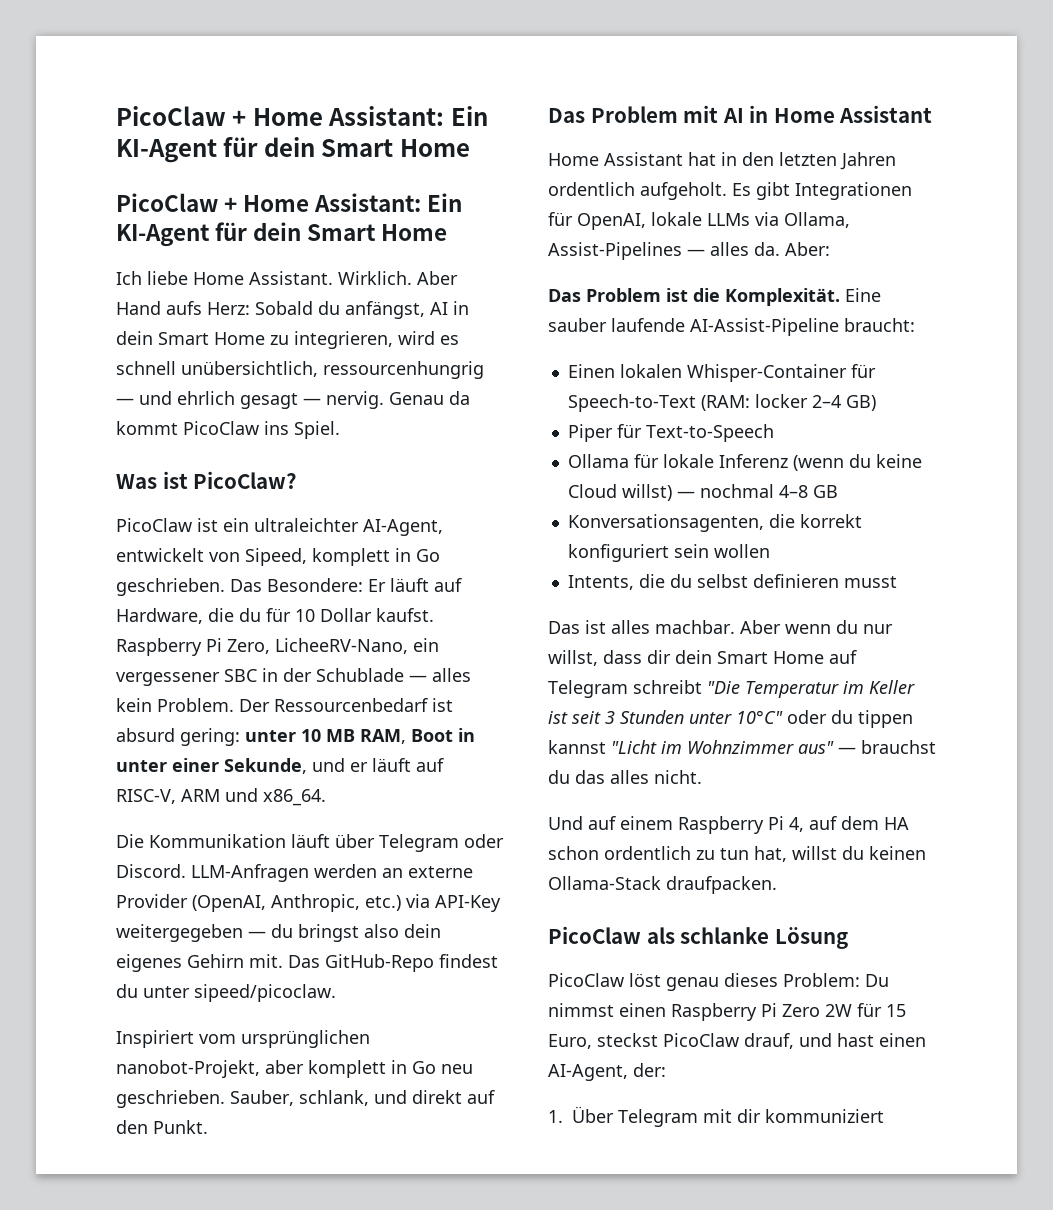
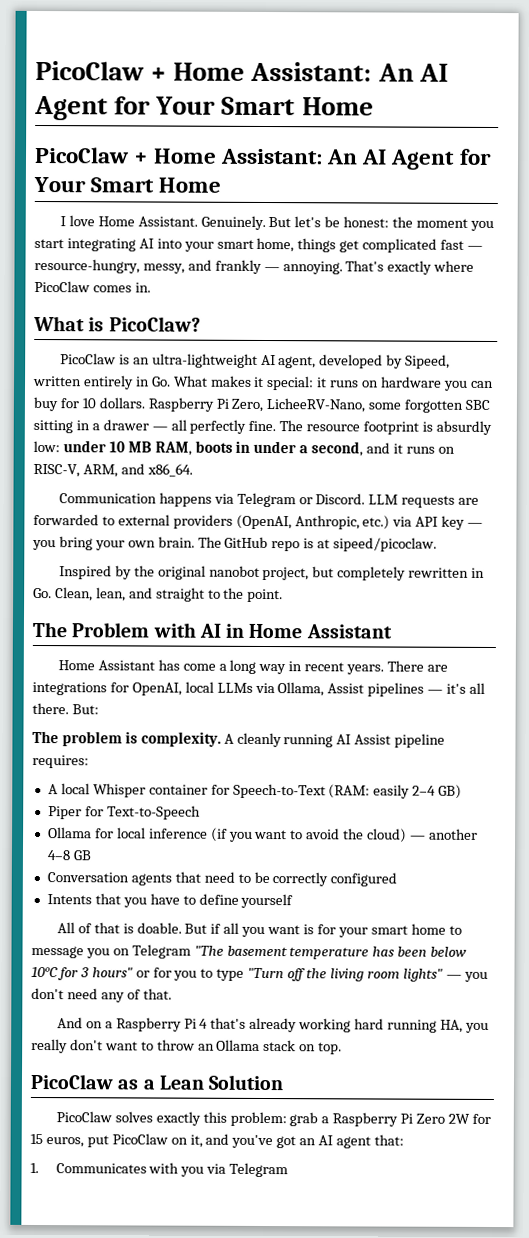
[116,106,488,126] [116,137,315,163] PicoClaw + Home Assistant: Ein KI-Agent für dein -> [35,60,449,82] [34,95,217,121] PicoClaw + Home Assistant: An AI Agent for Your
[427,193,463,212] [116,222,448,247] [116,271,458,285] [116,301,469,319] [116,331,459,349] [116,361,484,379] [116,391,470,409] [116,421,340,439] [116,471,298,489] [116,518,443,536] [116,548,440,566] [116,578,462,596] [116,608,434,624] [116,638,439,656] [116,668,471,686] [116,698,453,712] [116,728,475,746] [116,758,444,774] [116,788,326,806] [116,834,504,852] [116,864,473,882] [116,894,501,912] [116,924,441,942] [116,954,498,972] [116,984,336,1002] [116,1030,370,1048] [116,1060,473,1078] [116,1090,495,1108] [116,1120,208,1134] [548,105,719,123] Ein KI-Agent für dein Smart Home // Ich liebe Home Assistant. Wirklich. Aber Hand aufs Herz: Sobald du anfängst, AI in dein Smart Home zu integrieren, wird es schnell unübersichtlich, ressourcenhungrig — und ehrlich gesagt — nervig. Genau da kommt PicoClaw ins Spiel. // Was ist PicoClaw? // PicoClaw ist ein ultraleichter AI-Agent, entwickelt von Sipeed, komplett in Go geschrieben. Das Besondere: Er läuft auf Hardware, die du für 10 Dollar kaufst. Raspberry Pi Zero, LicheeRV-Nano, ein vergessener SBC in der Schublade — alles kein Problem. Der Ressourcenbedarf ist absurd gering: unter 10 MB RAM, Boot in unter einer Sekunde, und er läuft auf RISC-V, ARM und x86_64. // Die Kommunikation läuft über Telegram oder Discord. LLM-Anfragen werden an externe Provider (OpenAI, Anthropic, etc.) via API-Key weitergegeben — du bringst also dein eigenes Gehirn mit. Das GitHub-Repo findest du unter sipeed/picoclaw. // Inspiriert vom ursprünglichen nanobot-Projekt, aber komplett in Go neu geschrieben. Sauber, schlank, und direkt auf den Punkt. // Das Problem mit -> [326,148,492,170] [33,176,222,193] [59,215,494,231] [34,237,484,253] [34,258,475,275] [34,280,151,293] [33,315,201,332] [59,353,451,369] [33,375,494,391] [33,396,491,413] [33,419,492,435] [33,440,455,457] [33,463,193,478] [58,492,480,508] [33,513,484,530] [32,536,438,552] [58,565,486,581] [33,587,284,603] [32,621,196,638] An AI Agent for Your Smart Home // I love Home Assistant. Genuinely. But let's be honest: the moment you start integrating AI into your smart home, things get complicated fast — resource-hungry, messy, and frankly — annoying. That's exactly where PicoClaw comes in. // What is PicoClaw? // PicoClaw is an ultra-lightweight AI agent, developed by Sipeed, written entirely in Go. What makes it special: it runs on hardware you can buy for 10 dollars. Raspberry Pi Zero, LicheeRV-Nano, some forgotten SBC sitting in a drawer — all perfectly fine. The resource footprint is absurdly low: under 10 MB RAM, boots in under a second, and it runs on RISC-V, ARM, and x86_64. // Communication happens via Telegram or Discord. LLM requests are forwarded to external providers (OpenAI, Anthropic, etc.) via API key — you bring your own brain. The GitHub repo is at sipeed/picoclaw. // Inspired by the original nanobot project, but completely rewritten in Go. Clean, lean, and straight to the point. // The Problem with
[688,152,896,170] [548,182,912,200] [548,212,850,230] [548,242,830,260] [548,288,881,306] [548,318,915,336] [567,364,876,382] hat in den letzten Jahren ordentlich aufgeholt. Es gibt Integrationen für OpenAI, lokale LLMs via Ollama, Assist-Pipelines — alles da. Aber: // Das Problem ist die Komplexität. Eine sauber laufende AI-Assist-Pipeline braucht: // Einen lokalen Whisper-Container für -> [157,659,448,675] [32,681,486,697] [32,702,99,715] [32,730,446,748] [32,754,89,769] [47,783,230,798] has come a long way in recent years. There are integrations for OpenAI, local LLMs via Ollama, Assist pipelines — it's all there. But: // The problem is complexity. A cleanly running AI Assist pipeline requires: // A local Whisper container for
[754,394,808,408] locker -> [373,784,411,799] easily
[616,424,642,438] für -> [84,806,104,817] for
[633,454,922,471] [567,484,838,501] [567,514,862,532] [567,544,770,562] [567,574,897,590] [548,620,893,634] [548,650,857,666] [548,680,915,698] [548,710,913,728] [548,740,936,754] [548,770,702,784] [548,816,909,834] [548,846,926,862] [548,876,777,894] [548,926,848,949] [548,973,889,991] [548,1003,906,1021] [548,1033,926,1049] [548,1063,666,1081] [548,1106,884,1127] für lokale Inferenz (wenn du keine Cloud willst) — nochmal 4–8 GB // Konversationsagenten, die korrekt konfiguriert sein wollen // Intents, die du selbst definieren musst // Das ist alles machbar. Aber wenn du nur willst, dass dir dein Smart Home auf Telegram schreibt "Die Temperatur im Keller ist seit 3 Stunden unter 10°C" oder du tippen kannst "Licht im Wohnzimmer aus" — brauchst du das alles nicht. // Und auf einem Raspberry Pi 4, auf dem HA schon ordentlich zu tun hat, willst du keinen Ollama-Stack draufpacken. // PicoClaw als schlanke Lösung // PicoClaw löst genau dieses Problem: Du nimmst einen Raspberry Pi Zero 2W für 15 Euro, steckst PicoClaw drauf, und hast einen AI-Agent, der: // 1. Über Telegram mit dir kommuniziert -> [94,827,478,843] [46,850,91,861] [46,871,398,887] [46,893,294,909] [56,922,462,938] [31,944,468,960] [31,966,488,982] [31,987,172,1003] [56,1017,489,1033] [31,1038,343,1055] [30,1073,285,1091] [55,1111,491,1127] [30,1133,404,1149] [30,1162,289,1178] for local inference (if you want to avoid the cloud) — another 4–8 GB // Conversation agents that need to be correctly configured // Intents that you have to define yourself // All of that is doable. But if all you want is for your smart home to message you on Telegram "The basement temperature has been below 10°C for 3 hours" or for you to type "Turn off the living room lights" — you don't need any of that. // And on a Raspberry Pi 4 that's already working hard running HA, you really don't want to throw an Ollama stack on top. // PicoClaw as a Lean Solution // PicoClaw solves exactly this problem: grab a Raspberry Pi Zero 2W for 15 euros, put PicoClaw on it, and you've got an AI agent that: // 1. Communicates with you via Telegram

